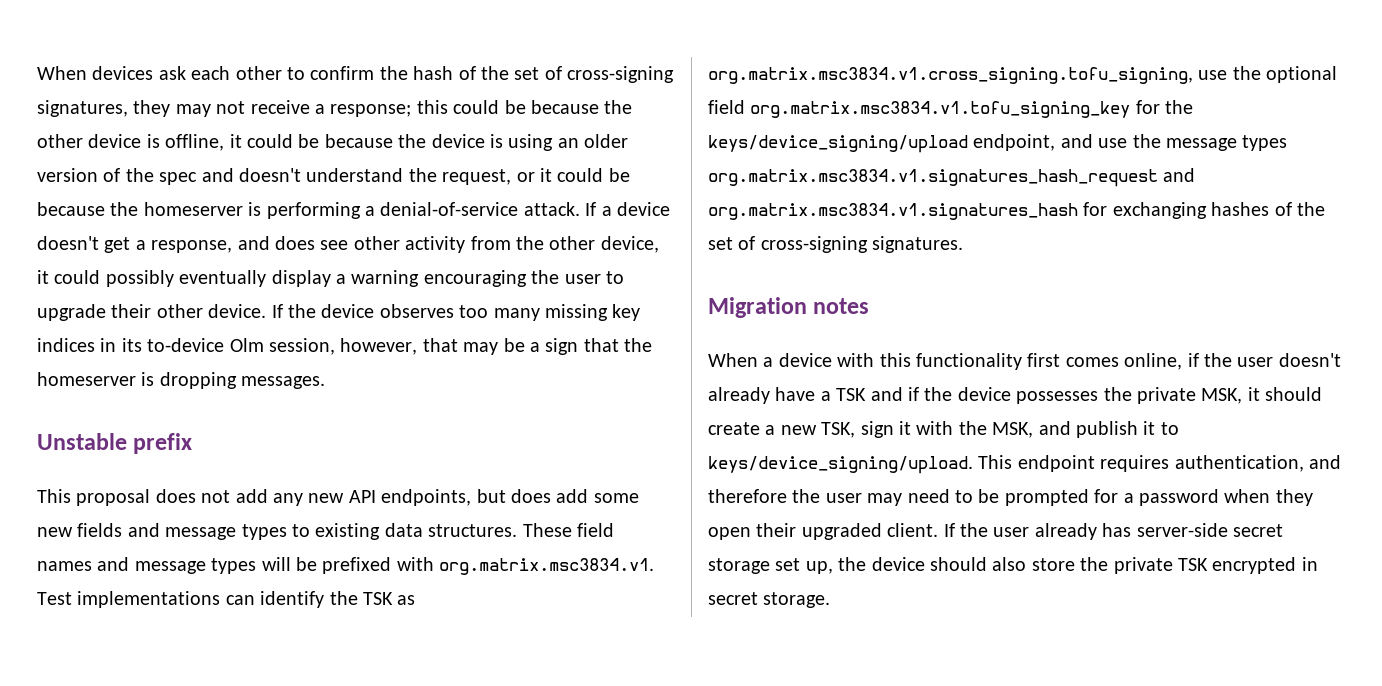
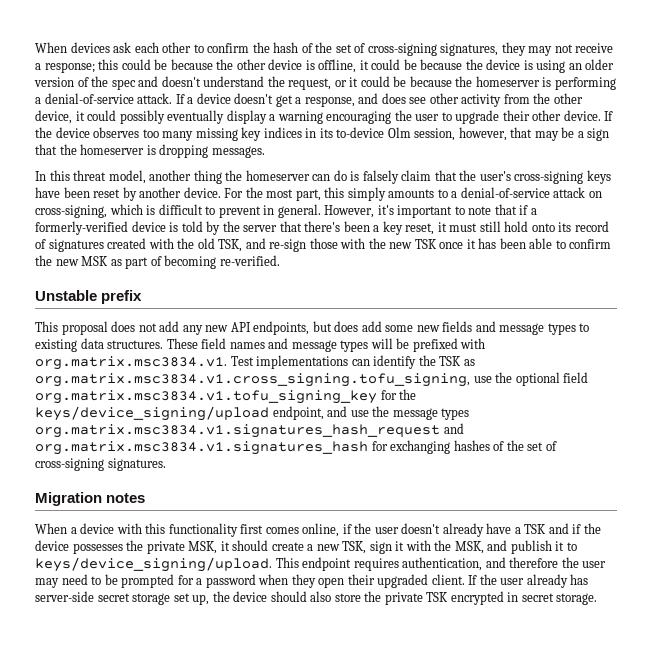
(326, 382) none -> [35,170,611,184] [35,187,602,201] [35,204,537,218] [35,221,609,235] [35,238,612,252] [35,255,280,269] // In this threat model, another thing the homeserver can do is falsely claim that the user's cross-signing keys have been reset by another device. For the most part, this simply amounts to a denial-of-service attack on cross-signing, which is difficult to prevent in general. However, it's important to note that if a formerly-verified device is told by the server that there's been a key reset, it must still hold onto its record of signatures created with the old TSK, and re-sign those with the new TSK once it has been able to confirm the new MSK as part of becoming re-verified.

